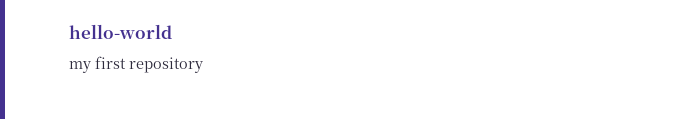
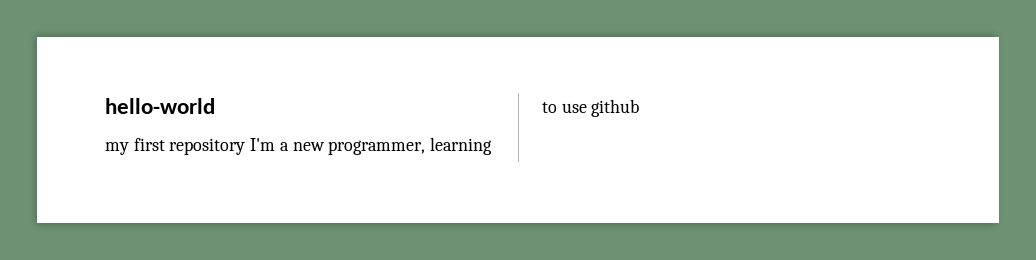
(203, 65) none -> [250,137,493,155] [542,99,640,117] I'm a new programmer, learning to use github

